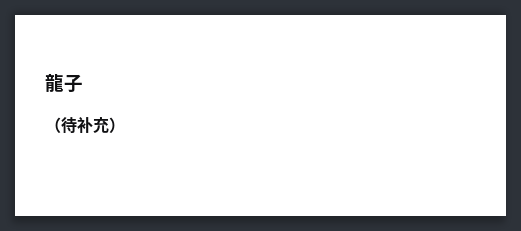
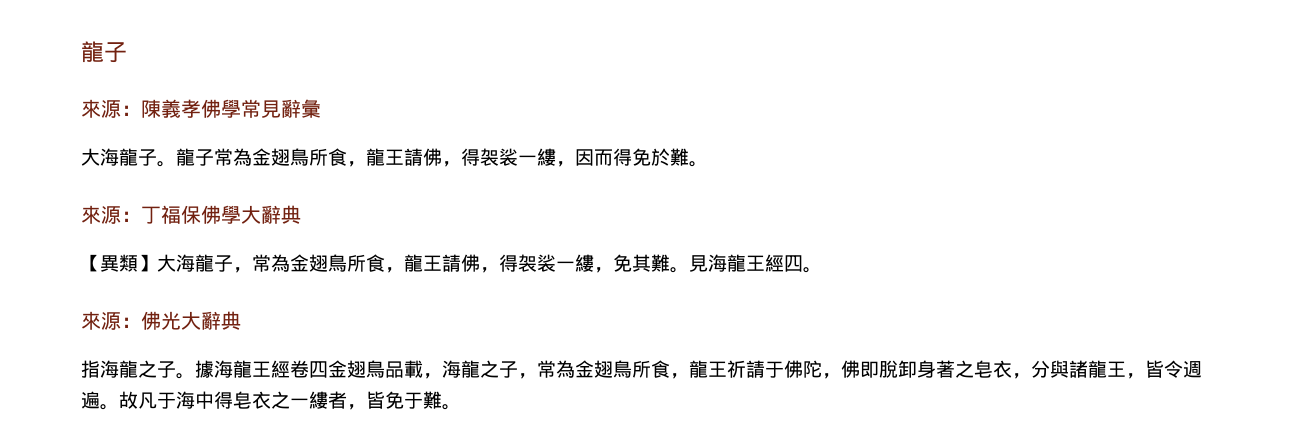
[45,117,125,133] （待补充） -> [81,99,321,118] [81,148,708,167] [81,205,301,224] [81,254,822,273] [81,311,241,330] [81,360,1202,379] [81,391,461,410] 來源：陳義孝佛學常見辭彙 // 大海龍子。龍子常為金翅鳥所食，龍王請佛，得袈裟一縷，因而得免於難。 // 來源：丁福保佛學大辭典 // 【異類】大海龍子，常為金翅鳥所食，龍王請佛，得袈裟一縷，免其難。見海龍王經四。 // 來源：佛光大辭典 // 指海龍之子。據海龍王經卷四金翅鳥品載，海龍之子，常為金翅鳥所食，龍王祈請于佛陀，佛即脫卸身著之皂衣，分與諸龍王，皆令週遍。故凡于海中得皂衣之一縷者，皆免于難。

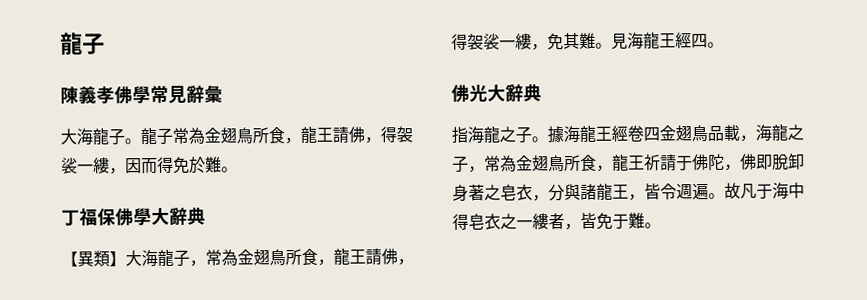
[81,99,141,118] 來源： -> (105, 44) none
[81,205,141,224] 來源： -> (238, 169) none
[81,311,141,330] 來源： -> (724, 45) none

